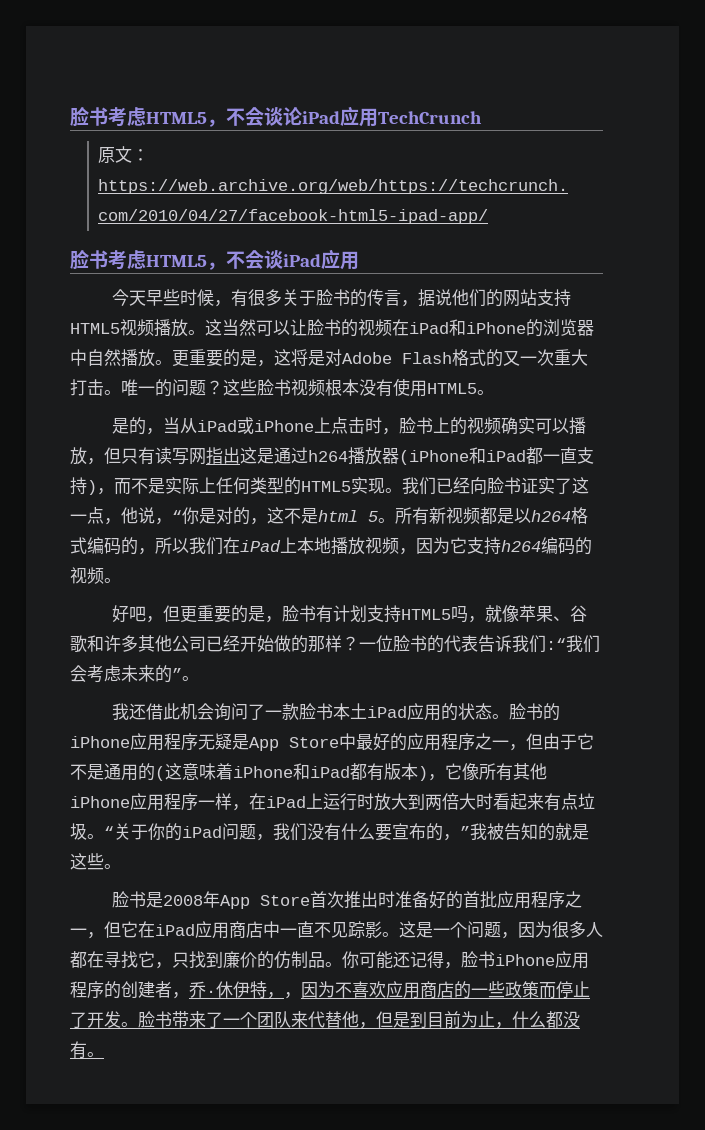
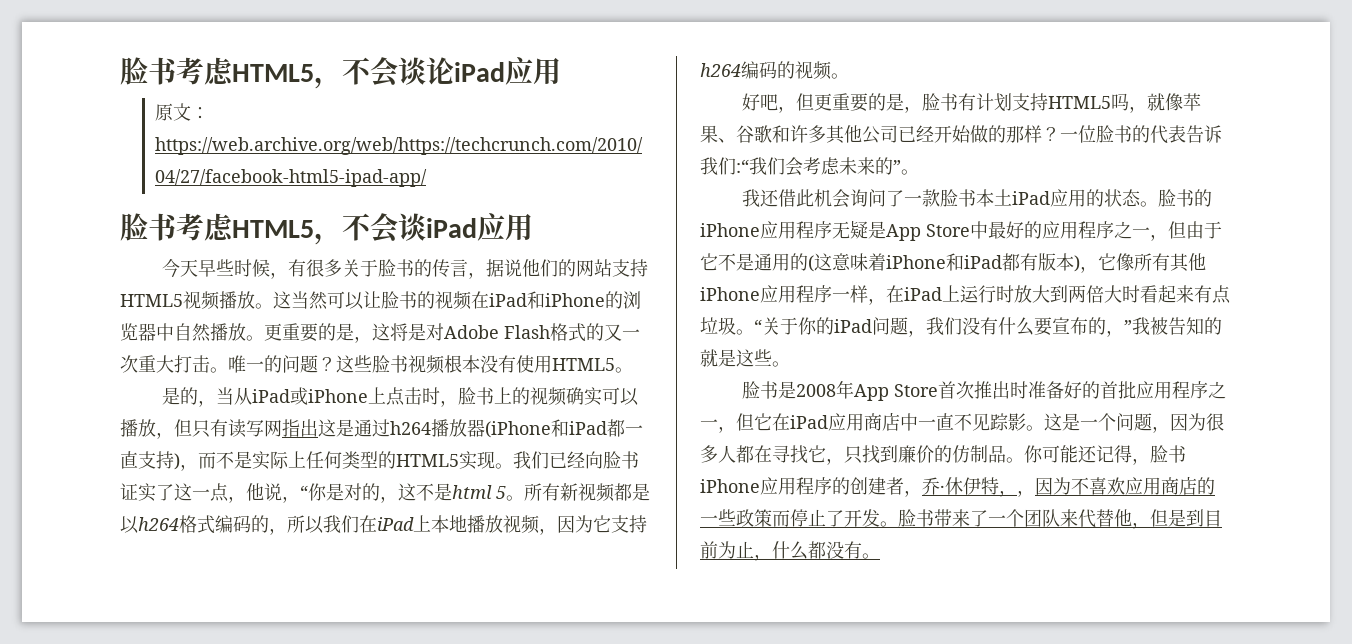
[378,111,482,124] TechCrunch -> (561, 71) none

